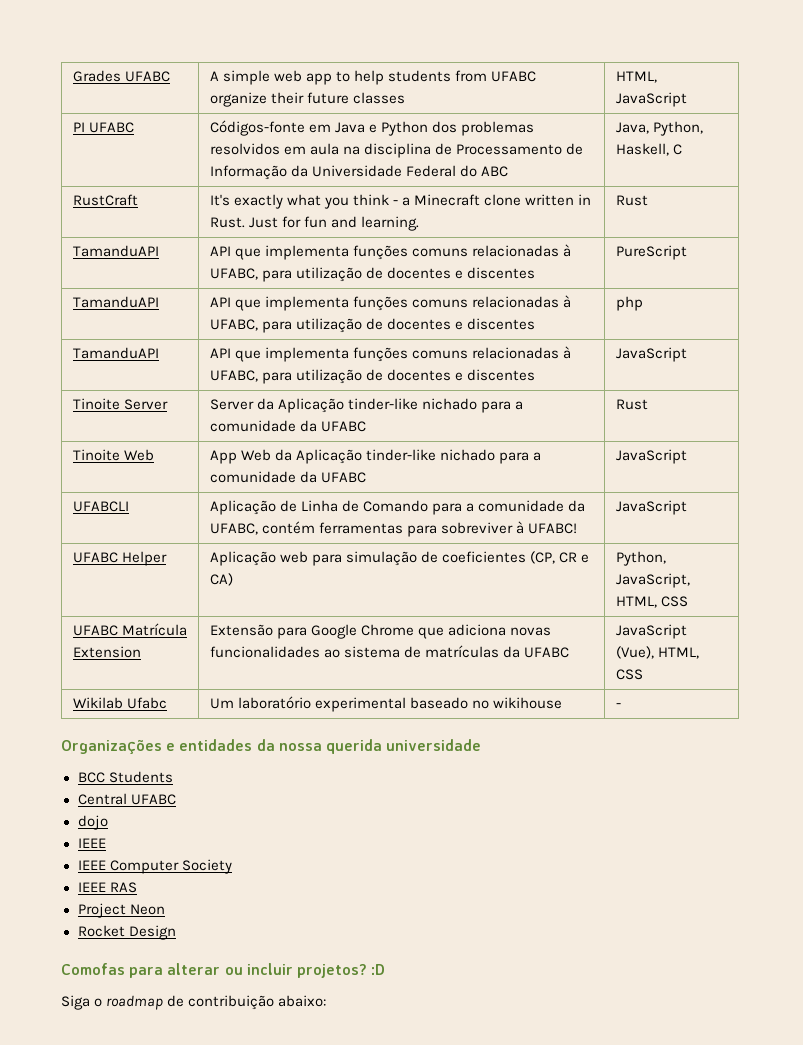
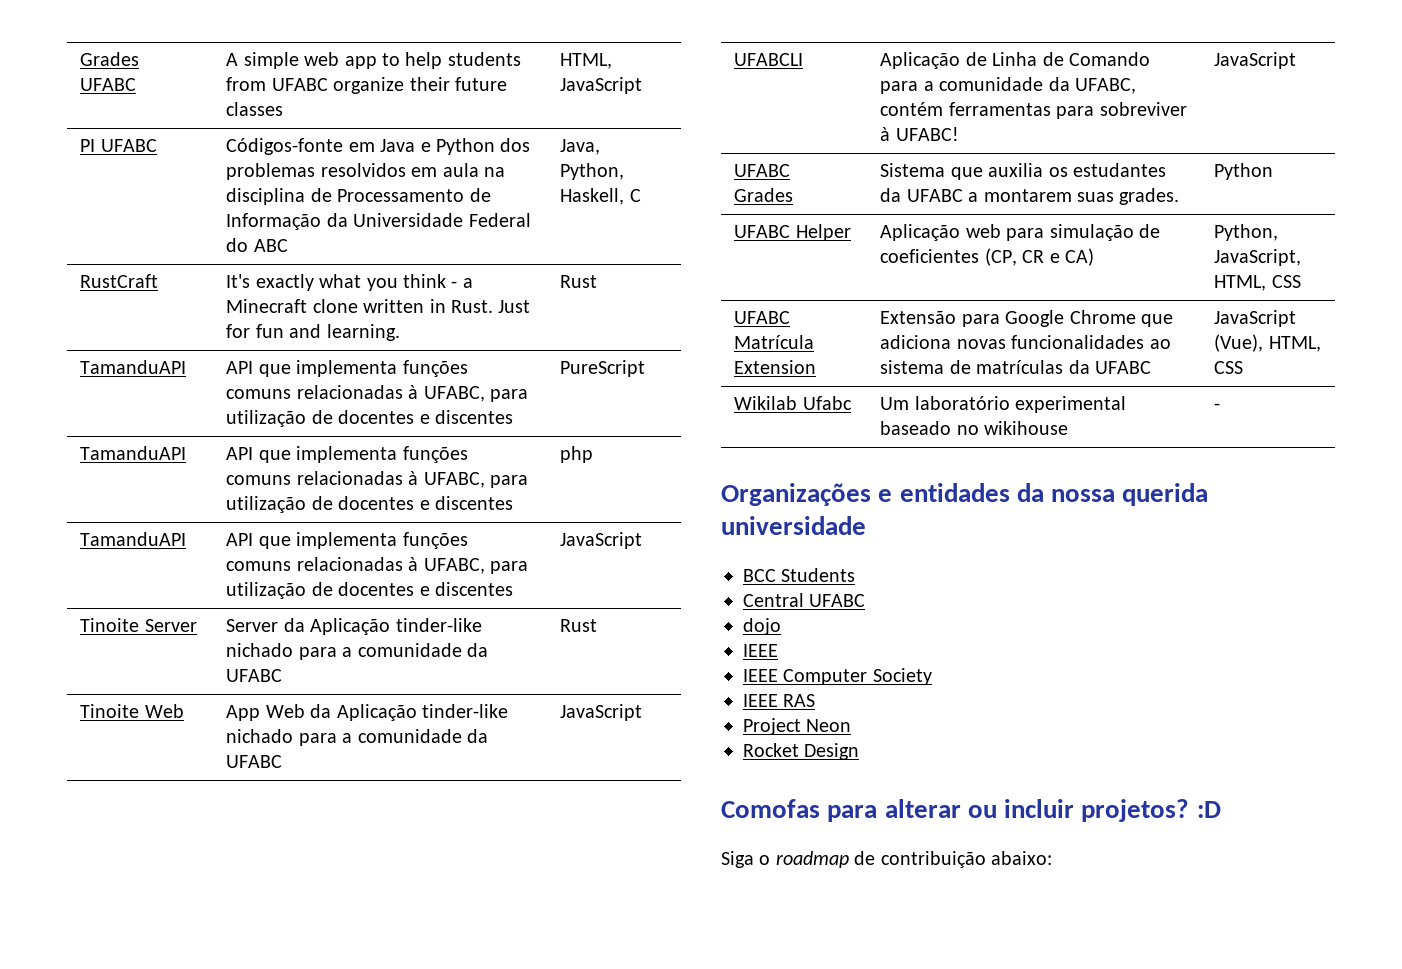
(687, 507) none -> [734,164,791,177] [734,188,794,202] [880,163,1167,180] [880,188,1180,205] [1214,163,1274,180] // UFABC Grades | Sistema que auxilia os estudantes da UFABC a montarem suas grades. | Python

